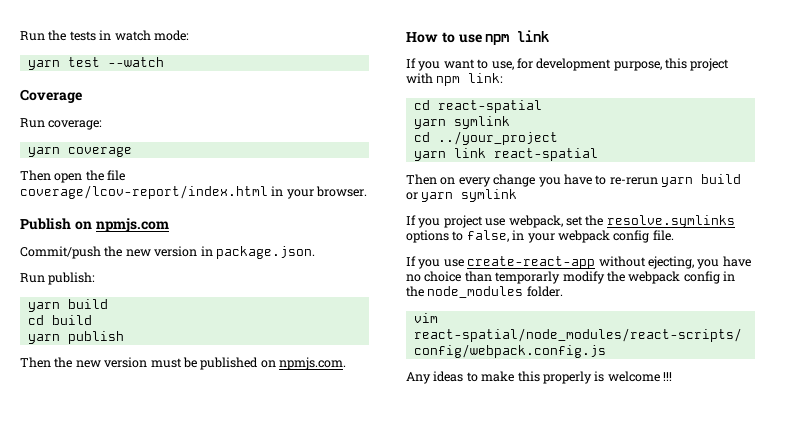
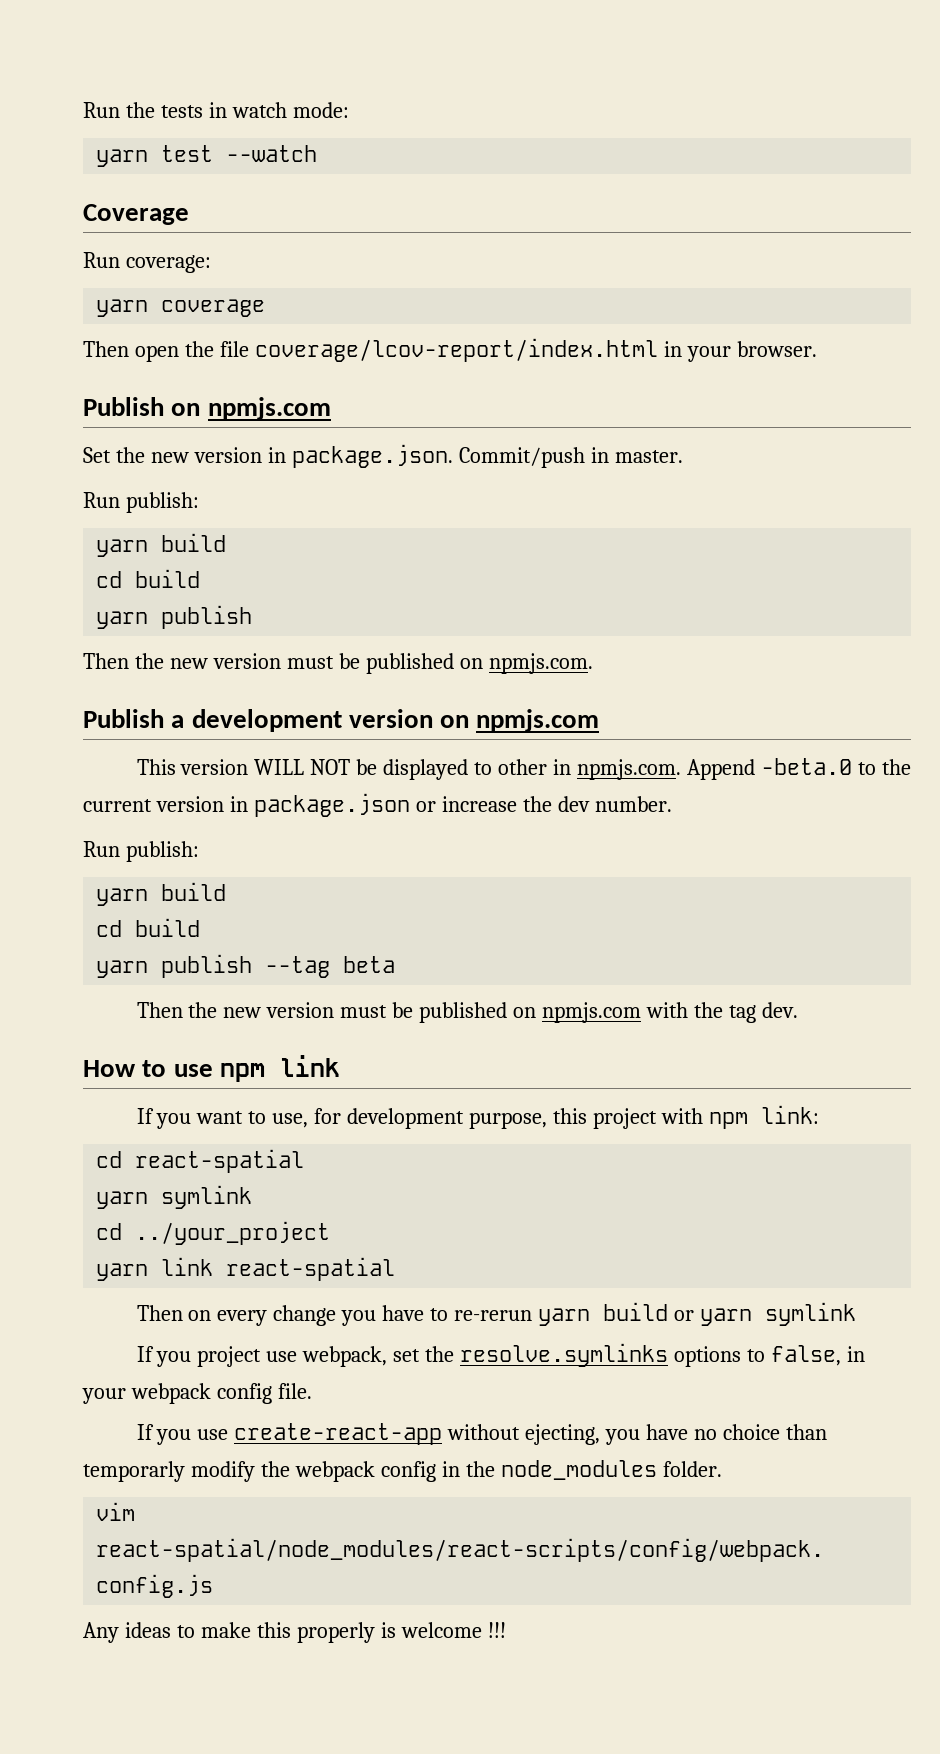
[20,246,101,259] Commit/push -> [83,447,111,463] Set
(315, 252) none -> [458,447,683,468] Commit/push in master.
(346, 363) none -> [83,709,600,732] [136,758,911,780] [83,793,672,817] [83,841,199,862] [96,882,227,906] [96,918,201,937] [96,954,396,978] [136,1002,798,1023] // Publish a development version on npmjs.com // This version WILL NOT be displayed to other in npmjs.com. Append -beta.0 to the current version in package.json or increase the dev number. // Run publish: // yarn build // cd build // yarn publish --tag beta // Then the new version must be published on npmjs.com with the tag dev.

